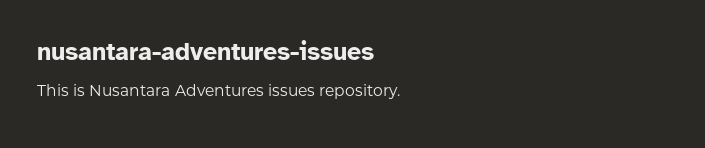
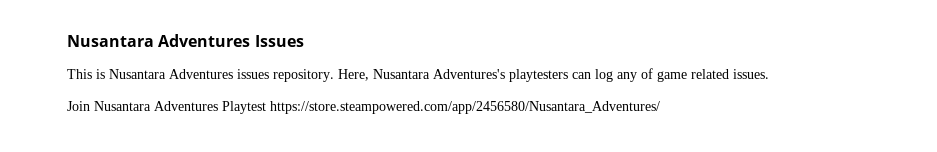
[37,40,374,60] nusantara-adventures-issues -> [67,34,304,47] Nusantara Adventures Issues
(400, 91) none -> [338,68,769,82] [67,101,660,114] Here, Nusantara Adventures's playtesters can log any of game related issues. // Join Nusantara Adventures Playtest https://store.steampowered.com/app/2456580/Nusantara_Adventures/

